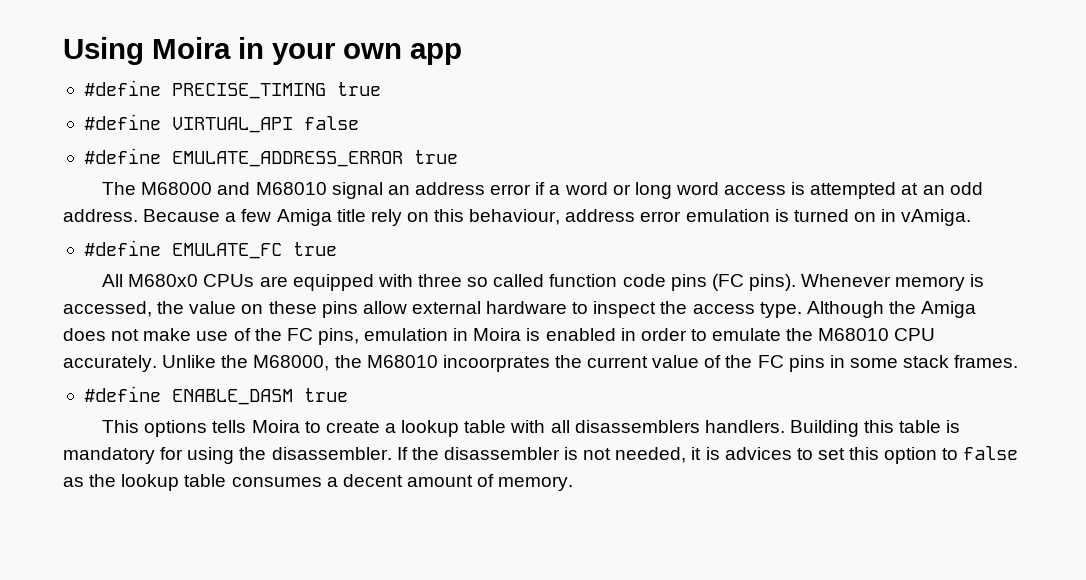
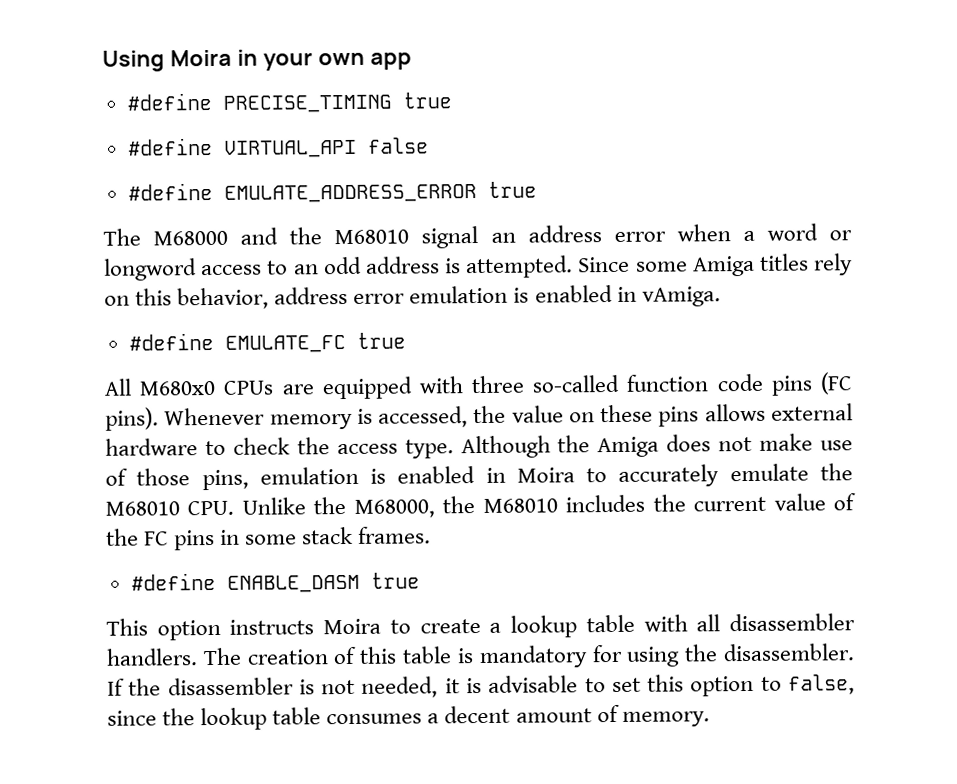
(251, 188) none -> [289,227,323,245] the
[535,182,546,195] if -> [676,224,731,242] when
[634,182,983,199] [63,209,366,226] long word access is attempted at an odd address. Because a few Amiga title -> [103,253,809,281] longword access to an odd address is attempted. Since some Amiga titles
[469,209,561,225] behaviour, -> [177,287,270,310] behavior,
[793,209,876,222] turned on -> [534,284,613,303] enabled
[467,274,545,287] so called -> [532,374,621,393] so-called
[362,301,407,314] allow -> [704,403,766,422] allows
[593,301,657,318] inspect -> [232,437,290,455] check
[254,328,707,345] the FC pins, emulation in Moira is enabled in order to -> [136,464,720,491] those pins, emulation is enabled in Moira to accurately
[894,328,936,341] [63,355,157,372] CPU accurately. -> [187,500,235,516] CPU.
[442,355,550,372] incoorprates -> [565,494,646,513] includes
[144,420,247,437] options tells -> [156,619,315,641] option instructs
[574,420,859,437] disassemblers handlers. Building -> [729,613,856,632] [106,646,358,666] disassembler handlers. The creation of
[724,447,792,460] advices -> [488,675,579,693] advisable
[963,446,1019,460] [63,477,84,487] false as -> [788,674,856,695] [107,710,157,726] false, since

